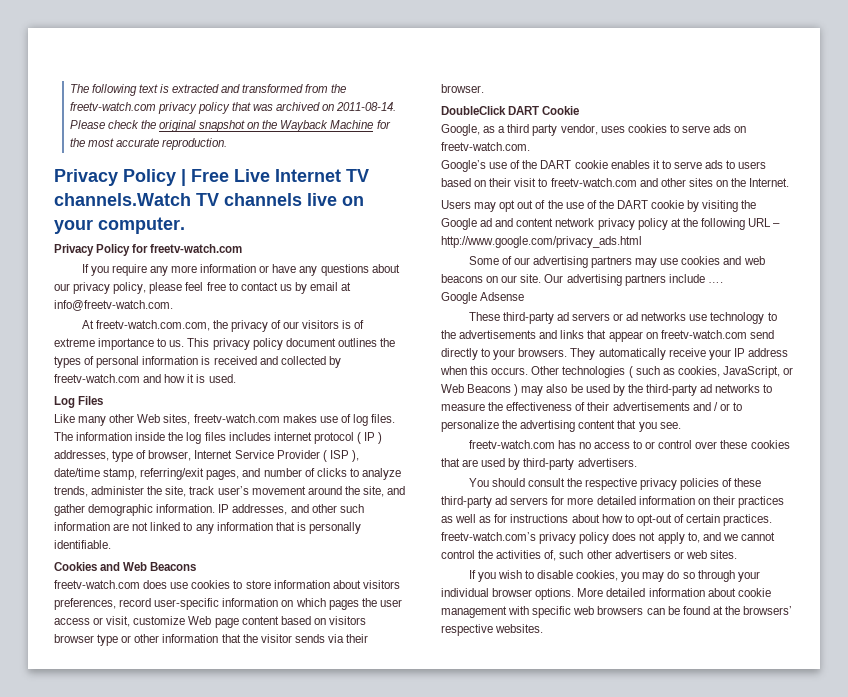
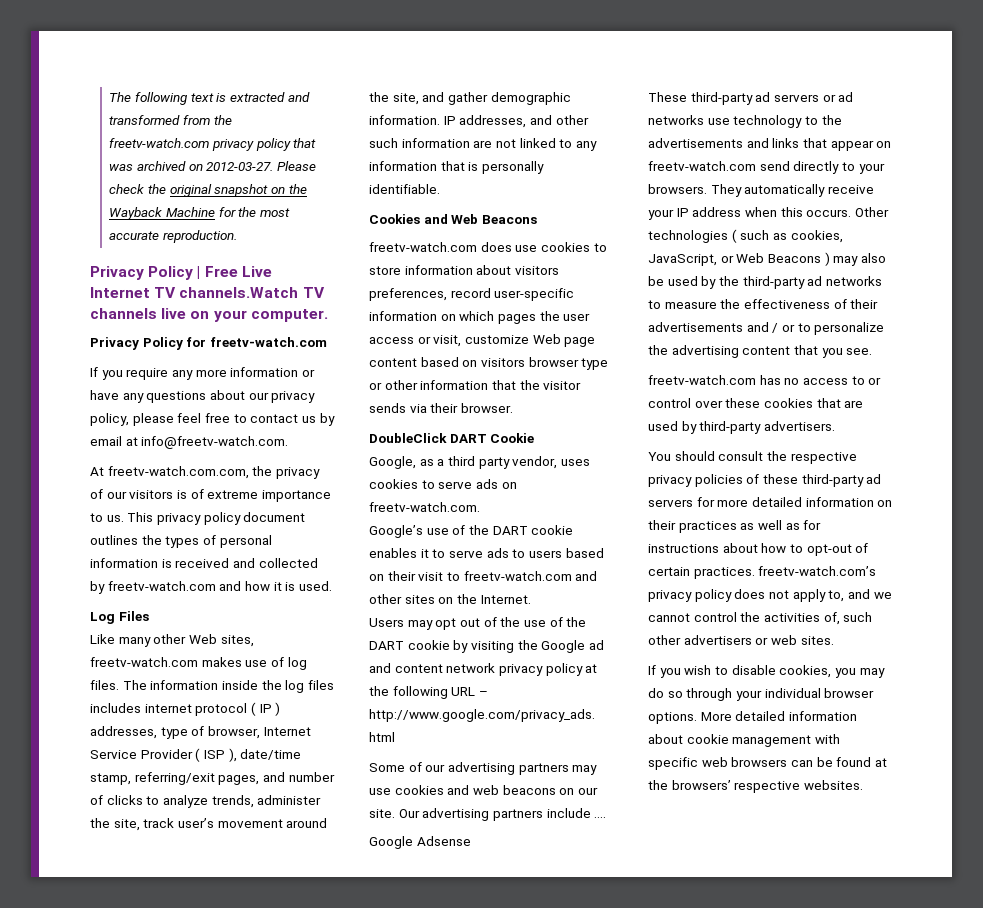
[336,102,397,111] 2011-08-14. -> [206,162,274,171] 2012-03-27.

